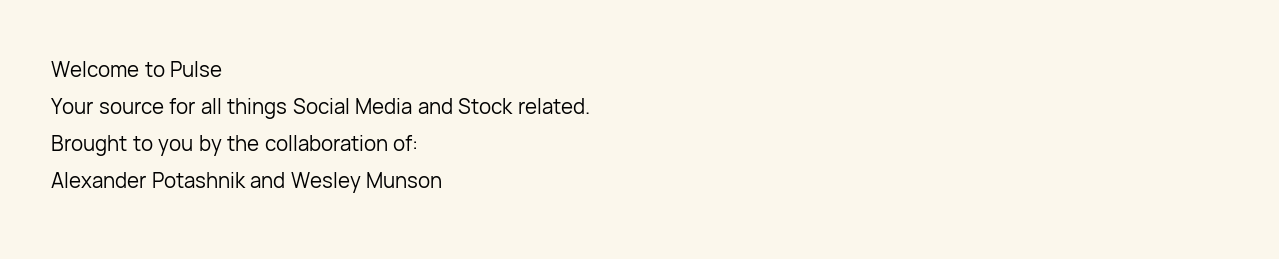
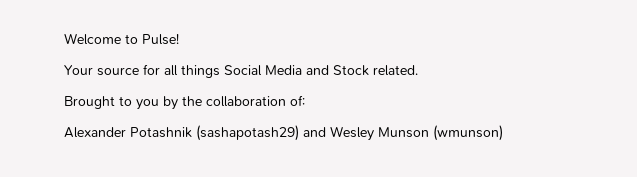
[170,61,223,77] Pulse -> [142,33,179,45] Pulse!
(246, 180) none -> [196,125,299,141] (sashapotash29)
(443, 180) none -> [433,125,503,141] (wmunson)

